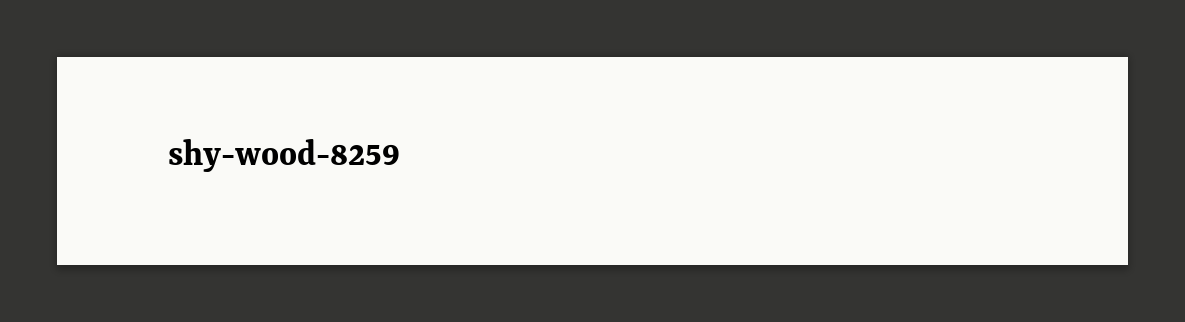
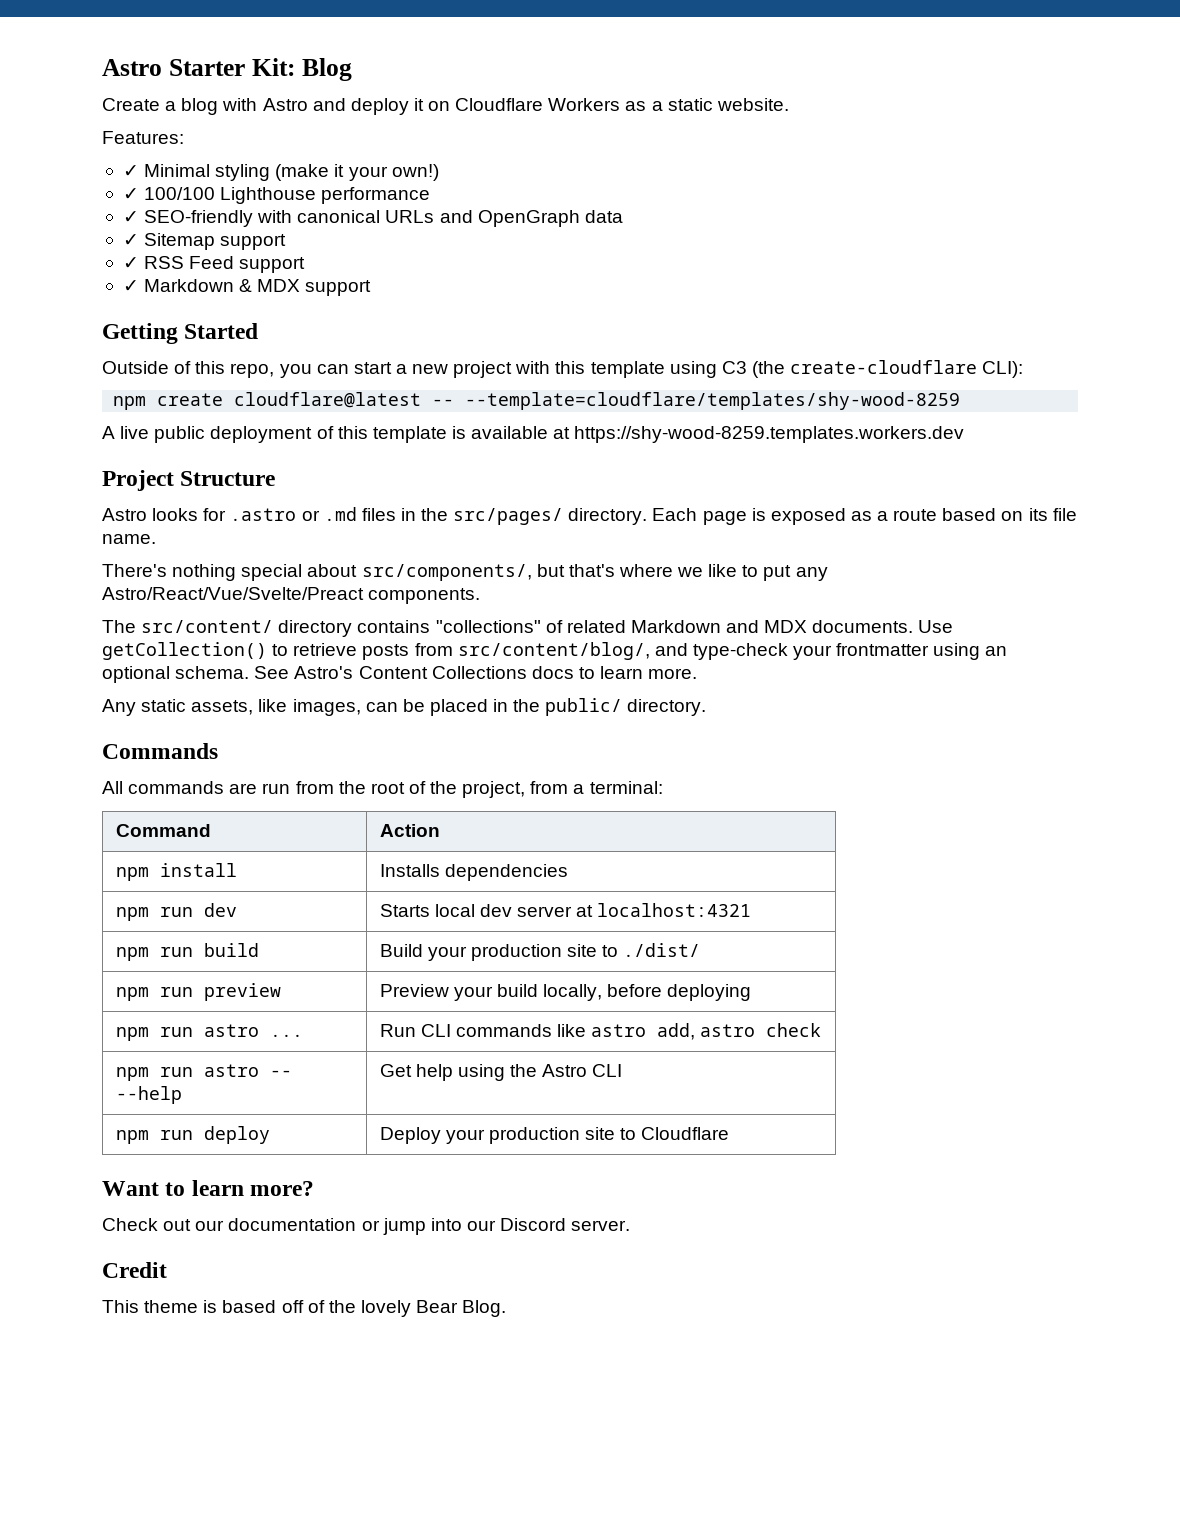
[168,139,400,172] shy-wood-8259 -> [102,58,352,81] [102,98,789,115] [102,131,184,144] [122,164,439,181] [122,187,431,204] [122,210,623,227] [122,233,287,250] [122,256,306,273] [122,279,372,296] [102,323,259,344] [102,360,1024,378] [113,392,961,410] [102,426,965,443] [102,470,276,491] [102,507,1077,525] [102,534,156,544] [102,564,828,581] [102,587,481,604] [102,620,954,637] [102,642,1008,660] [102,666,698,683] [102,698,707,716] [102,743,218,759] [102,781,663,798] [115,824,211,837] [379,824,440,837] [115,863,237,881] [379,864,568,881] [115,903,237,921] [379,903,752,917] [115,943,259,961] [379,943,701,961] [115,983,281,1001] [379,984,752,1001] [115,1024,303,1041] [379,1023,822,1040] [115,1064,292,1081] [115,1086,182,1104] [379,1064,623,1081] [115,1126,270,1144] [379,1127,730,1144] [102,1180,315,1196] [102,1218,631,1235] [102,1262,167,1278] [102,1300,507,1317] Astro Starter Kit: Blog // Create a blog with Astro and deploy it on Cloudflare Workers as a static website. // Features: // ✓ Minimal styling (make it your own!) // ✓ 100/100 Lighthouse performance // ✓ SEO-friendly with canonical URLs and OpenGraph data // ✓ Sitemap support // ✓ RSS Feed support // ✓ Markdown & MDX support // Getting Started // Outside of this repo, you can start a new project with this template using C3 (the create-cloudflare CLI): // npm create cloudflare@latest -- --template=cloudflare/templates/shy-wood-8259 // A live public deployment of this template is available at https://shy-wood-8259.templates.workers.dev // Project Structure // Astro looks for .astro or .md files in the src/pages/ directory. Each page is exposed as a route based on its file name. // There's nothing special about src/components/, but that's where we like to put any Astro/React/Vue/Svelte/Preact components. // The src/content/ directory contains "collections" of related Markdown and MDX documents. Use getCollection() to retrieve posts from src/content/blog/, and type-check your frontmatter using an optional schema. See Astro's Content Collections docs to learn more. // Any static assets, like images, can be placed in the public/ directory. // Commands // All commands are run from the root of the project, from a terminal: // Command | Action // npm install | Installs dependencies // npm run dev | Starts local dev server at localhost:4321 // npm run build | Build your production site to ./dist/ // npm run preview | Preview your build locally, before deploying // npm run astro ... | Run CLI commands like astro add, astro check // npm run astro -- --help | Get help using the Astro CLI // npm run deploy | Deploy your production site to Cloudflare // Want to learn more? // Check out our documentation or jump into our Discord server. // Credit // This theme is based off of the lovely Bear Blog.

